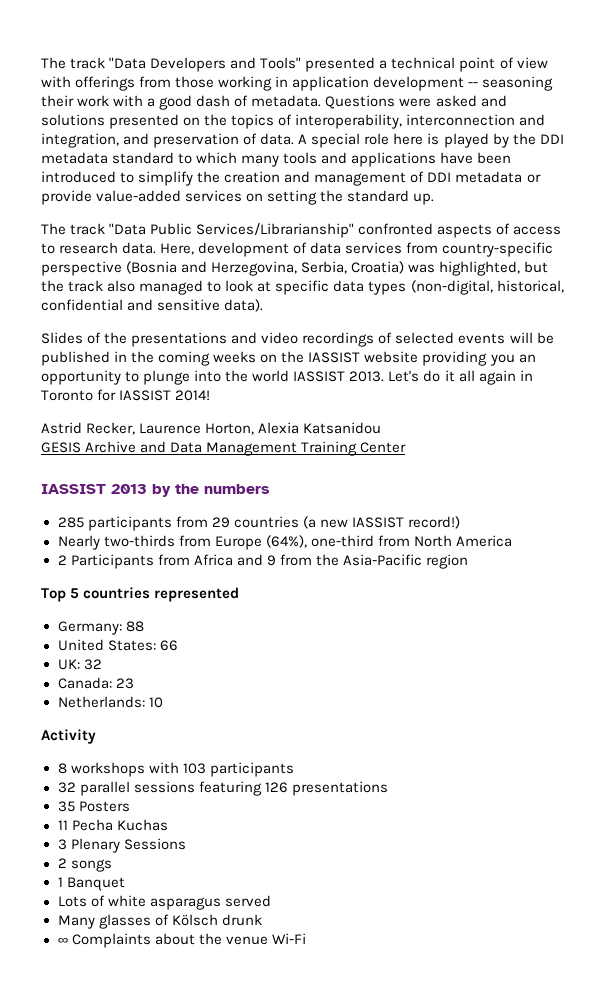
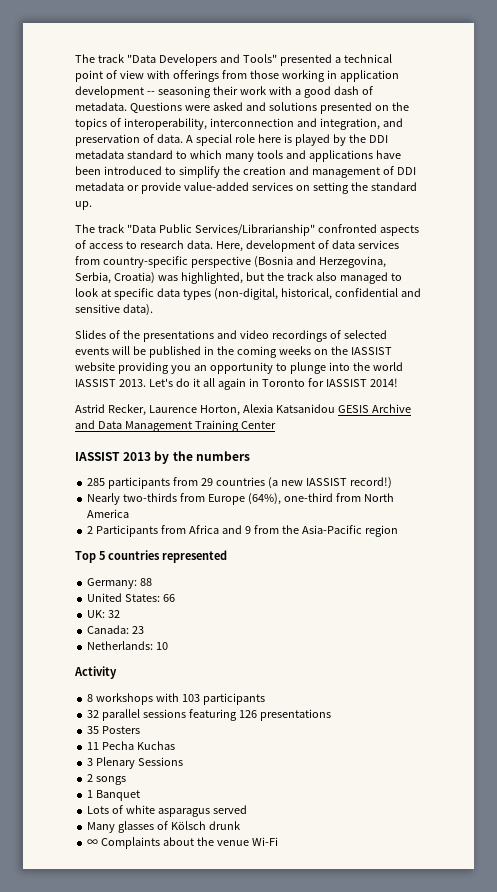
(382, 428) // -> (335, 408) none

